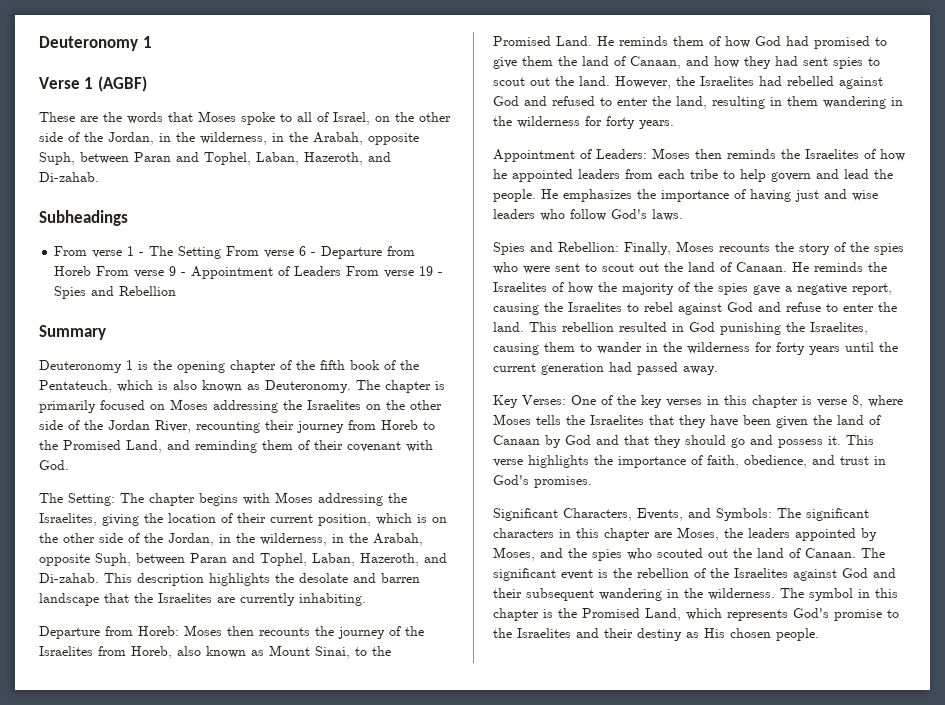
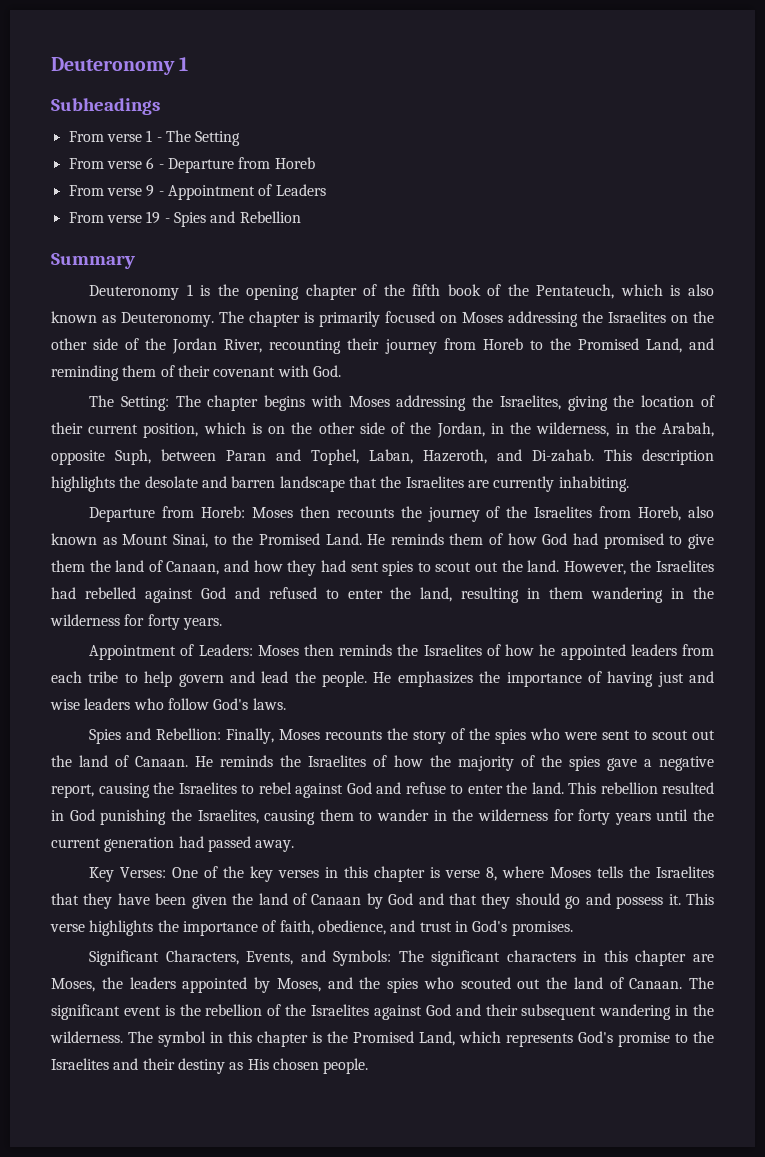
[39,36,152,51] [39,76,147,92] [39,111,451,125] [39,132,419,145] [39,152,391,165] [39,172,99,182] Deuteronomy 1 // Verse 1 (AGBF) // These are the words that Moses spoke to all of Israel, on the other side of the Jordan, in the wilderness, in the Arabah, opposite Suph, between Paran and Tophel, Laban, Hazeroth, and Di-zahab. -> [51,57,189,75] Deuteronomy 1
(222, 252) none -> (241, 138) //
(92, 271) none -> (315, 163) //
(342, 271) none -> (326, 190) //

